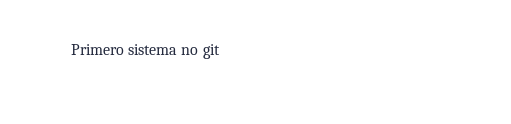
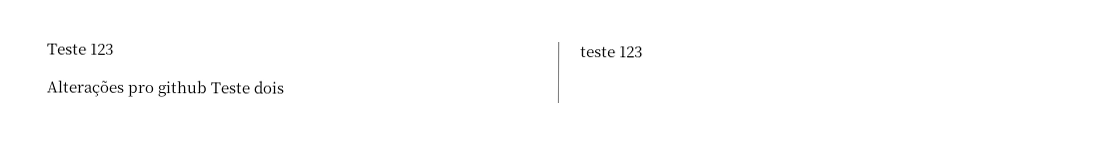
[71,44,220,59] Primero sistema no git -> [47,43,115,55] [46,80,286,98] [580,46,644,58] Teste 123 // Alterações pro github Teste dois // teste 123

